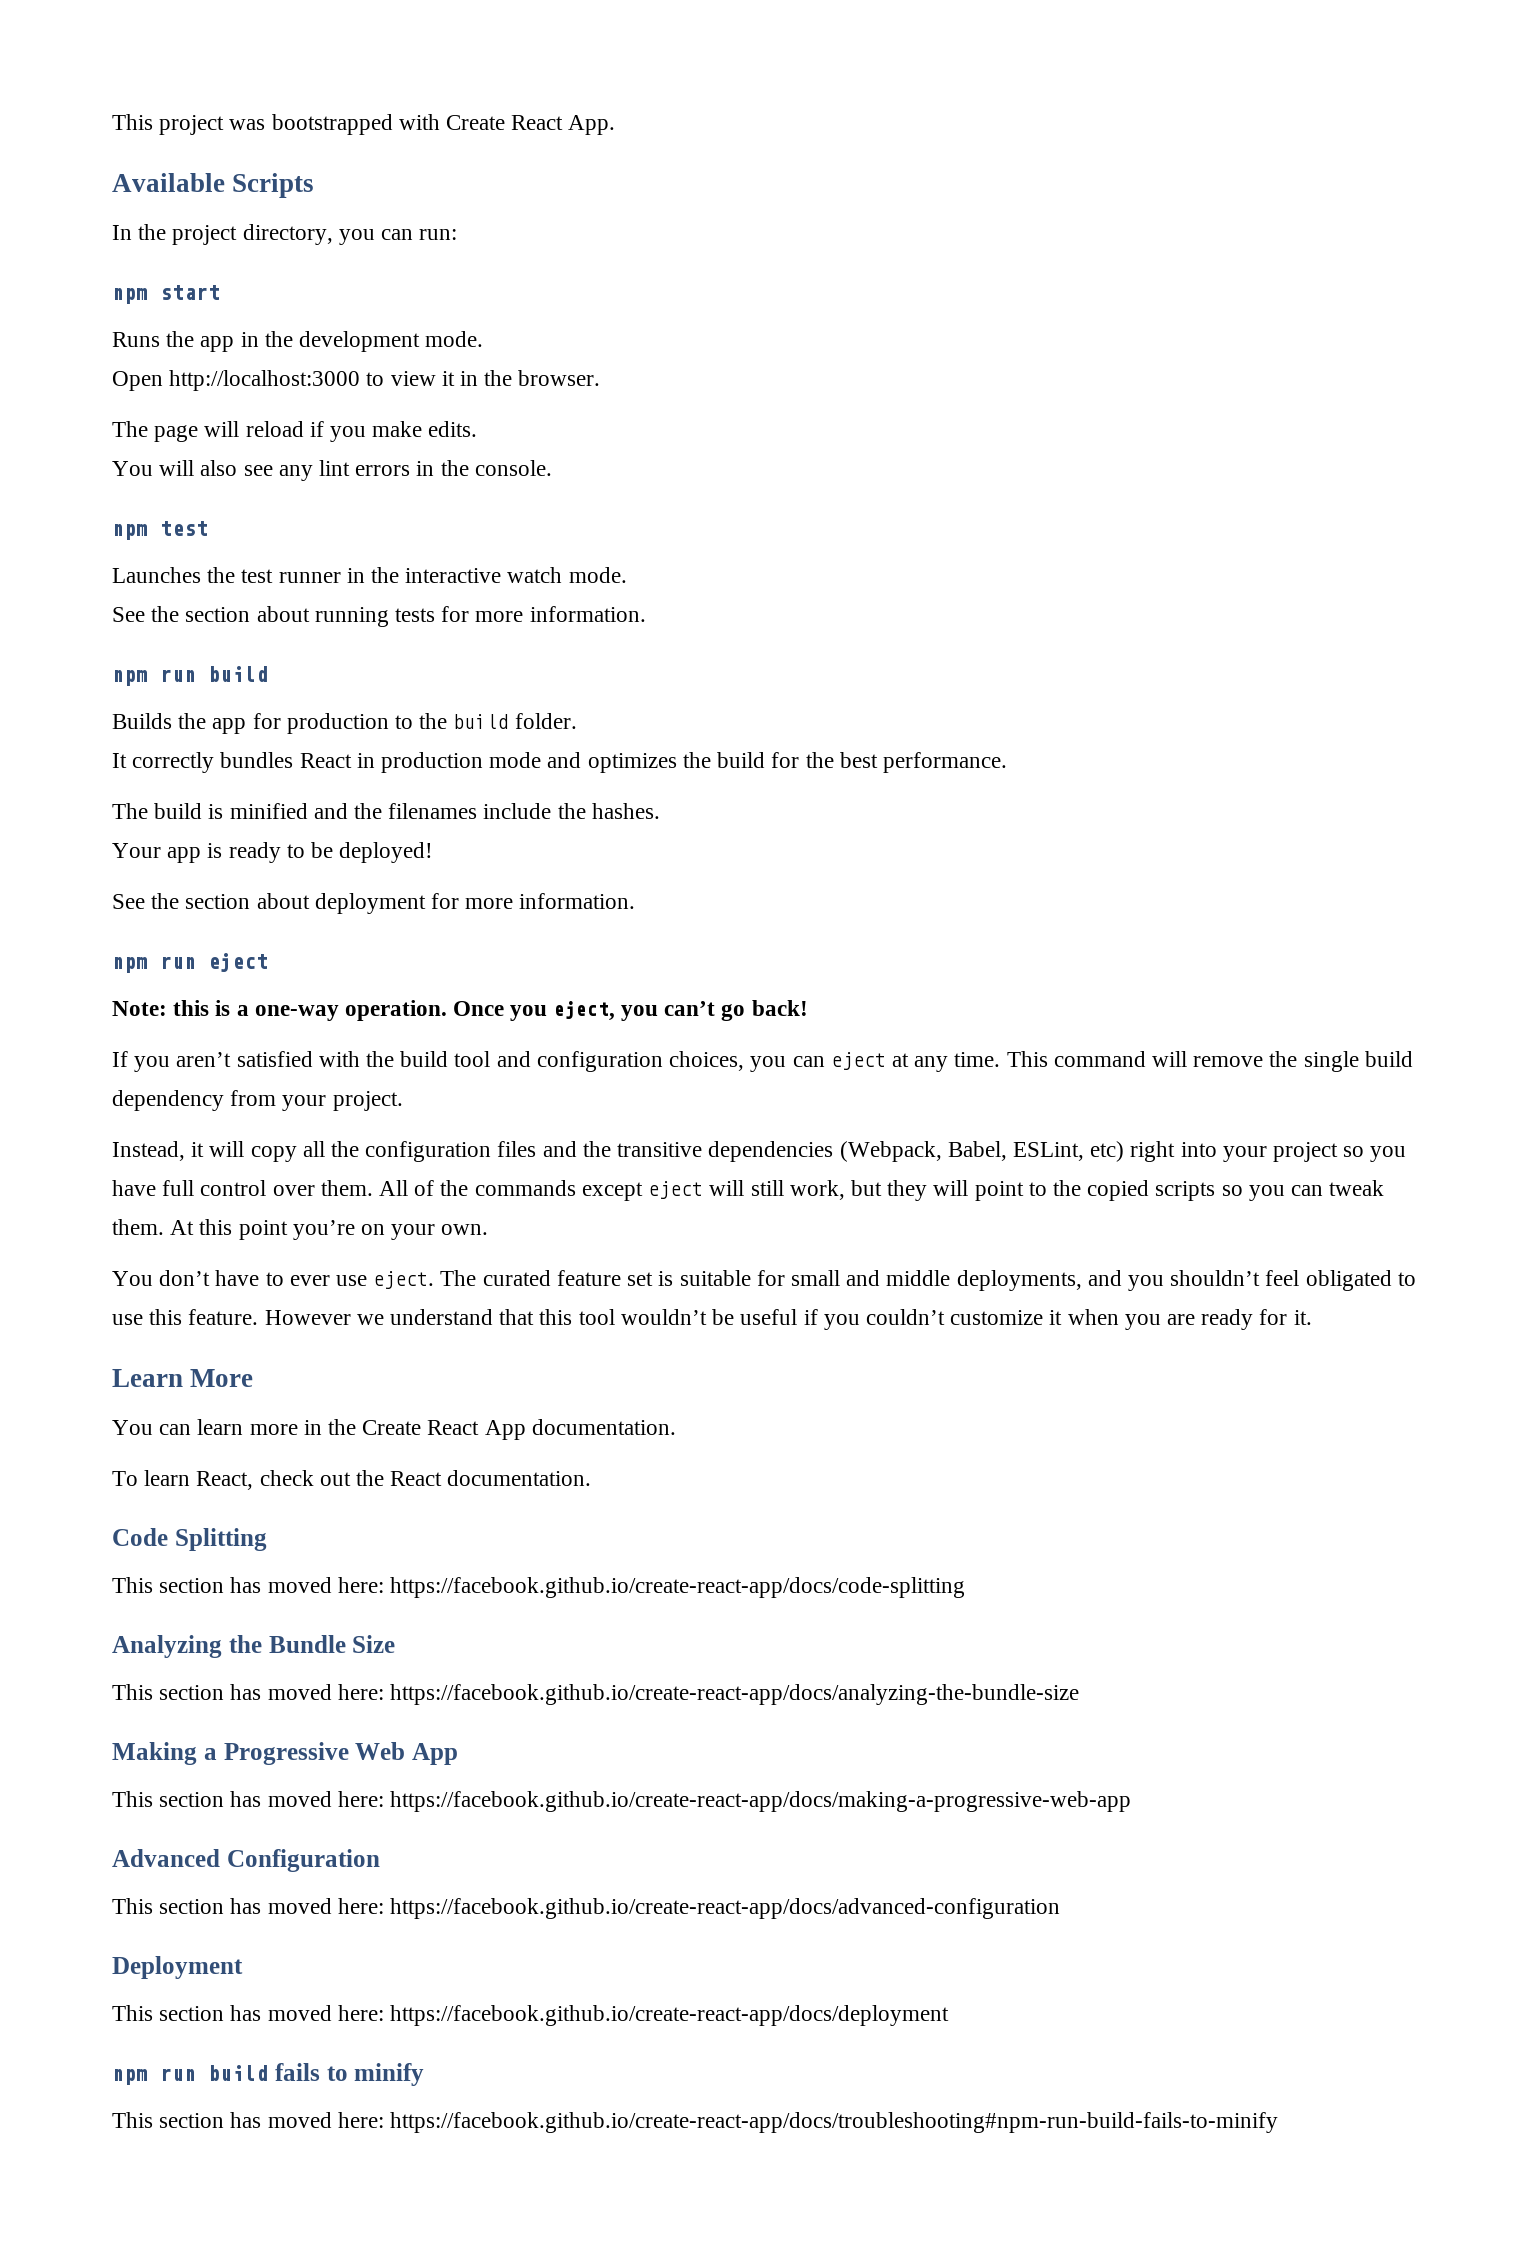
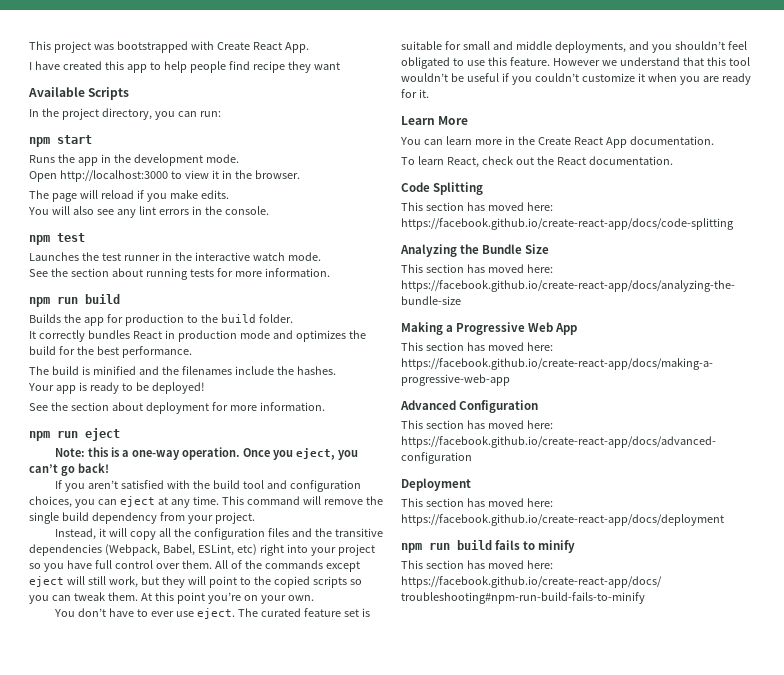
(616, 125) none -> [29,61,340,73] // I have created this app to help people find recipe they want

